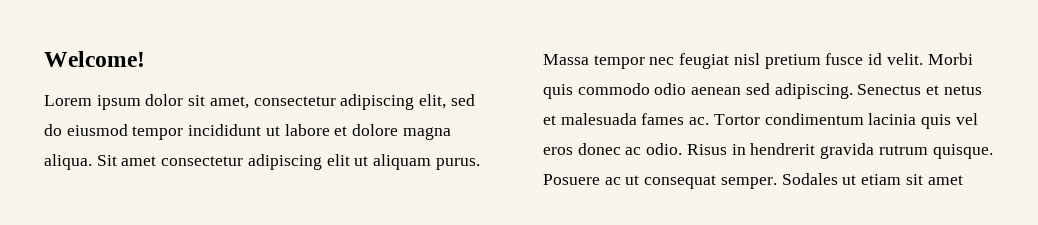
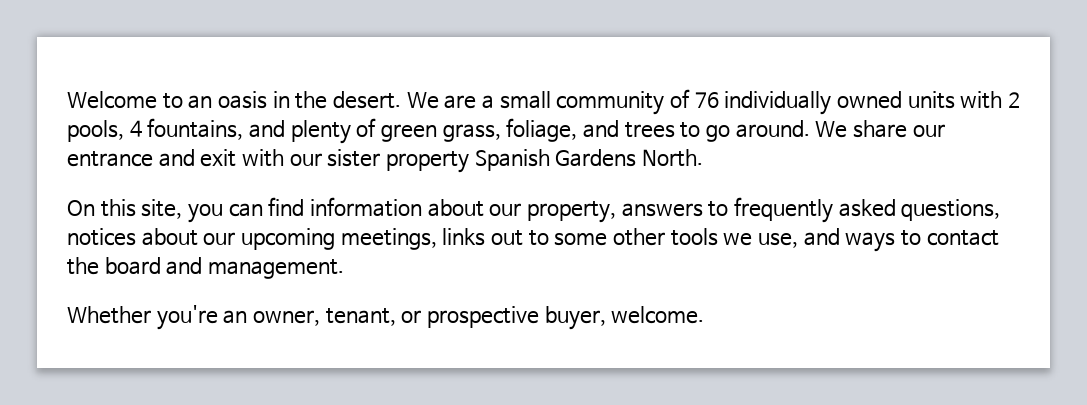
[44,51,145,67] [44,94,475,110] [44,124,451,140] [44,154,480,170] [543,53,973,69] [543,83,982,99] [543,113,978,129] [543,143,993,159] [543,173,963,189] Welcome! // Lorem ipsum dolor sit amet, consectetur adipiscing elit, sed do eiusmod tempor incididunt ut labore et dolore magna aliqua. Sit amet consectetur adipiscing elit ut aliquam purus. Massa tempor nec feugiat nisl pretium fusce id velit. Morbi quis commodo odio aenean sed adipiscing. Senectus et netus et malesuada fames ac. Tortor condimentum lacinia quis vel eros donec ac odio. Risus in hendrerit gravida rutrum quisque. Posuere ac ut consequat semper. Sodales ut etiam sit amet -> [67,89,1020,115] [67,118,945,144] [67,149,703,173] [67,197,1001,223] [67,228,999,252] [67,257,344,279] [67,305,705,330] Welcome to an oasis in the desert. We are a small community of 76 individually owned units with 2 pools, 4 fountains, and plenty of green grass, foliage, and trees to go around. We share our entrance and exit with our sister property Spanish Gardens North. // On this site, you can find information about our property, answers to frequently asked questions, notices about our upcoming meetings, links out to some other tools we use, and ways to contact the board and management. // Whether you're an owner, tenant, or prospective buyer, welcome.

